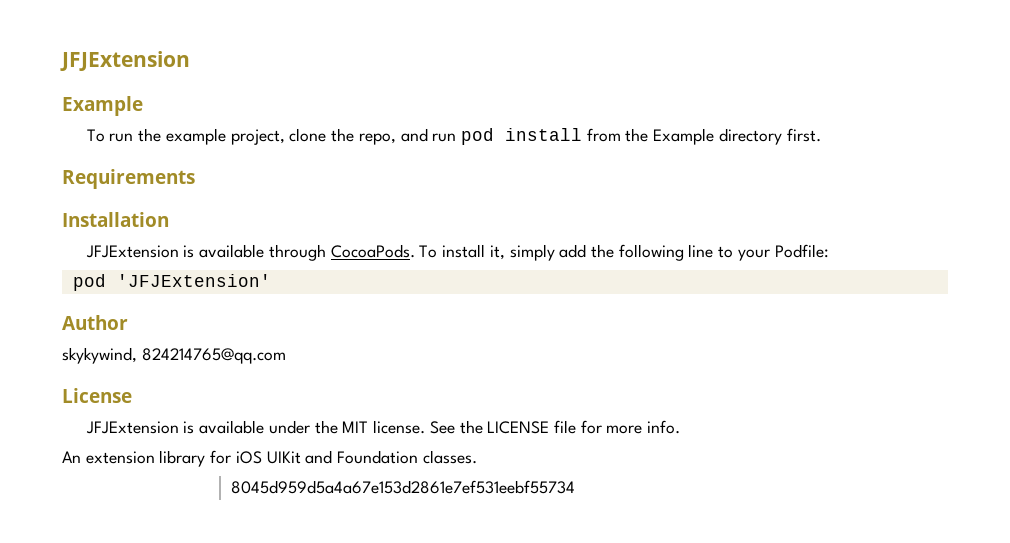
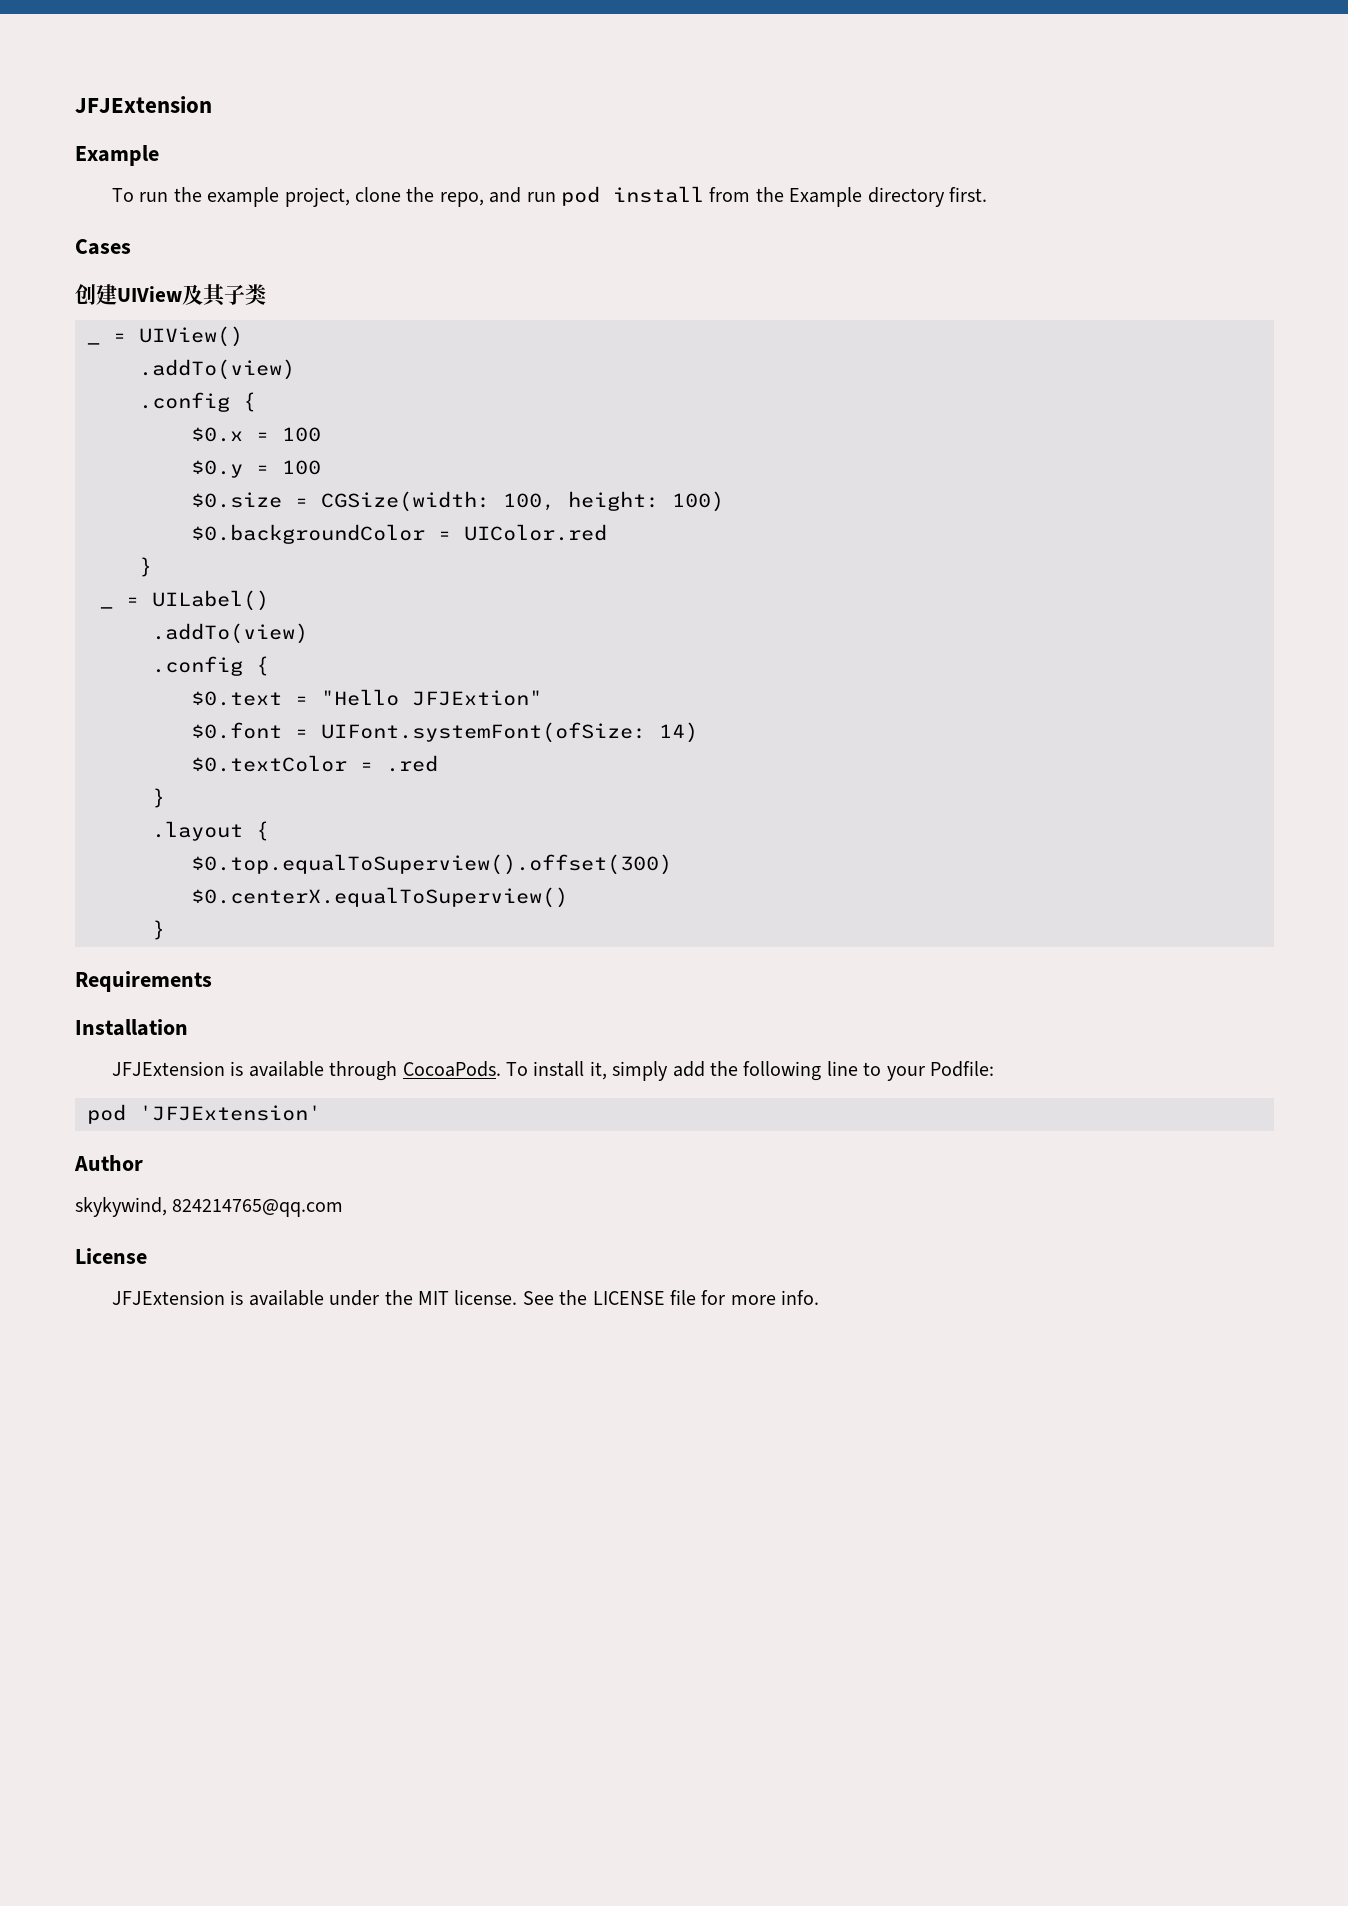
(821, 135) none -> [75,239,131,255] [75,284,266,307] [87,342,100,345] [113,326,243,347] [139,359,295,380] [139,392,256,412] [191,427,321,442] [191,460,321,478] [191,491,724,512] [191,524,607,544] [139,557,152,577] [100,606,113,609] [126,590,269,611] [152,623,308,644] [152,656,269,676] [191,689,542,706] [191,722,698,743] [191,755,438,772] [152,788,165,808] [152,821,269,841] [191,854,672,875] [191,887,568,908] [152,920,165,940] // Cases // 创建UIView及其子类 // _ = UIView() // .addTo(view) // .config { // $0.x = 100 // $0.y = 100 // $0.size = CGSize(width: 100, height: 100) // $0.backgroundColor = UIColor.red // } // _ = UILabel() // .addTo(view) // .config { // $0.text = "Hello JFJExtion" // $0.font = UIFont.systemFont(ofSize: 14) // $0.textColor = .red // } // .layout { // $0.top.equalToSuperview().offset(300) // $0.centerX.equalToSuperview() // }
[62,450,477,467] [231,480,576,494] // An extension library for iOS UIKit and Foundation classes. // 8045d959d5a4a67e153d2861e7ef531eebf55734 -> (820, 1297) none

